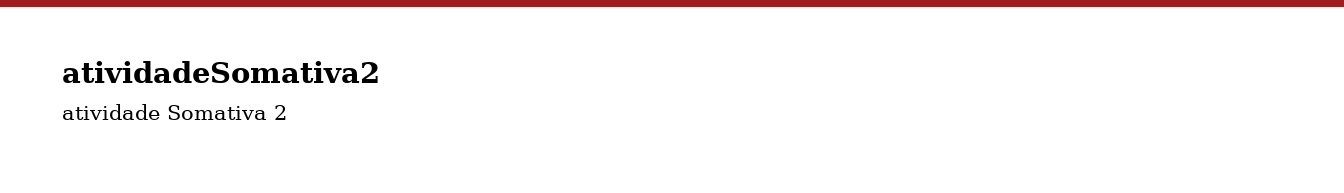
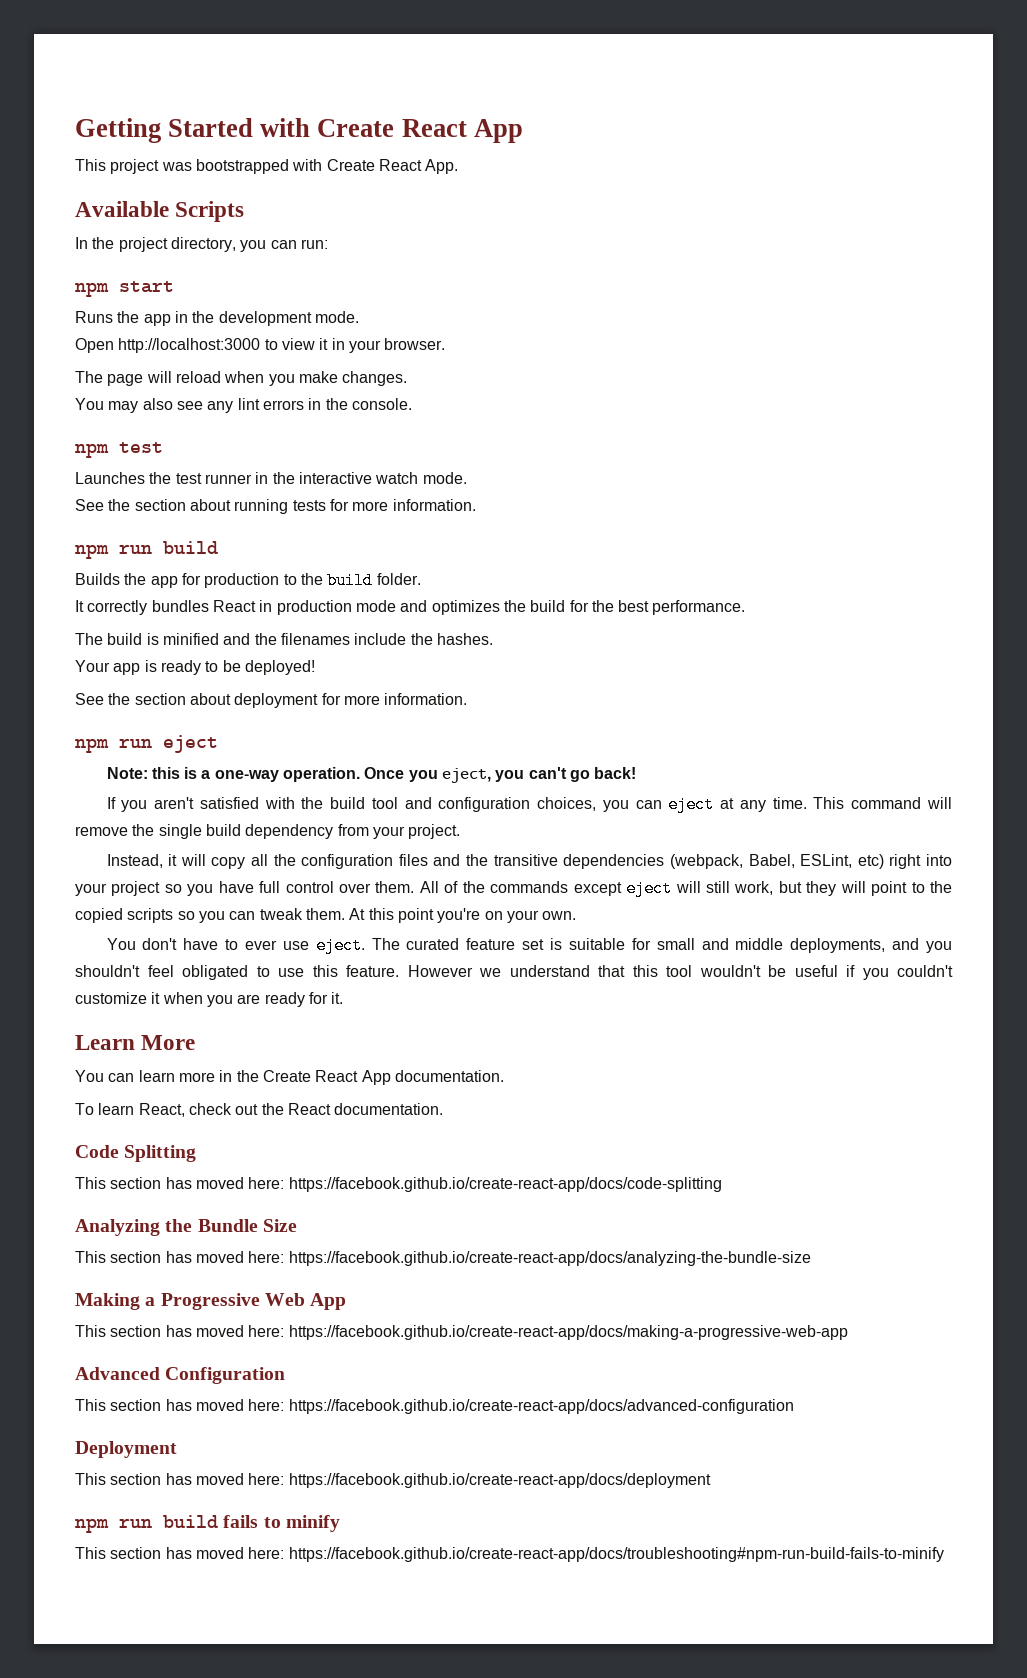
[62,61,380,83] [62,104,287,120] atividadeSomativa2 // atividade Somativa 2 -> [75,118,523,143] [75,159,459,174] [75,201,245,222] [75,237,328,252] [75,281,174,297] [75,311,359,326] [75,338,446,353] [75,371,408,386] [75,398,412,413] [75,442,163,458] [75,472,467,484] [75,499,476,514] [75,541,218,559] [75,572,421,589] [75,600,746,615] [75,633,493,645] [75,660,315,675] [75,693,468,708] [75,735,218,753] [106,767,637,783] [106,796,953,813] [75,824,461,839] [106,854,952,869] [75,880,952,897] [75,908,577,923] [106,937,952,954] [75,965,953,980] [75,992,344,1007] [75,1035,196,1050] [75,1070,504,1085] [75,1103,444,1117] [75,1145,197,1162] [75,1177,722,1192] [75,1219,297,1236] [75,1251,811,1266] [75,1293,347,1310] [75,1325,848,1340] [75,1367,286,1384] [75,1399,794,1414] [75,1441,177,1458] [75,1473,711,1488] [75,1515,340,1533] [75,1547,944,1562] Getting Started with Create React App // This project was bootstrapped with Create React App. // Available Scripts // In the project directory, you can run: // npm start // Runs the app in the development mode. // Open http://localhost:3000 to view it in your browser. // The page will reload when you make changes. // You may also see any lint errors in the console. // npm test // Launches the test runner in the interactive watch mode. // See the section about running tests for more information. // npm run build // Builds the app for production to the build folder. // It correctly bundles React in production mode and optimizes the build for the best performance. // The build is minified and the filenames include the hashes. // Your app is ready to be deployed! // See the section about deployment for more information. // npm run eject // Note: this is a one-way operation. Once you eject, you can't go back! // If you aren't satisfied with the build tool and configuration choices, you can eject at any time. This command will remove the single build dependency from your project. // Instead, it will copy all the configuration files and the transitive dependencies (webpack, Babel, ESLint, etc) right into your project so you have full control over them. All of the commands except eject will still work, but they will point to the copied scripts so you can tweak them. At this point you're on your own. // You don't have to ever use eject. The curated feature set is suitable for small and middle deployments, and you shouldn't feel obligated to use this feature. However we understand that this tool wouldn't be useful if you couldn't customize it when you are ready for it. // Learn More // You can learn more in the Create React App documentation. // To learn React, check out the React documentation. // Code Splitting // This section has moved here: https://facebook.github.io/create-react-app/docs/code-splitting // Analyzing the Bundle Size // This section has moved here: https://facebook.github.io/create-react-app/docs/analyzing-the-bundle-size // Making a Progressive Web App // This section has moved here: https://facebook.github.io/create-react-app/docs/making-a-progressive-web-app // Advanced Configuration // This section has moved here: https://facebook.github.io/create-react-app/docs/advanced-configuration // Deployment // This section has moved here: https://facebook.github.io/create-react-app/docs/deployment // npm run build fails to minify // This section has moved here: https://facebook.github.io/create-react-app/docs/troubleshooting#npm-run-build-fails-to-minify

